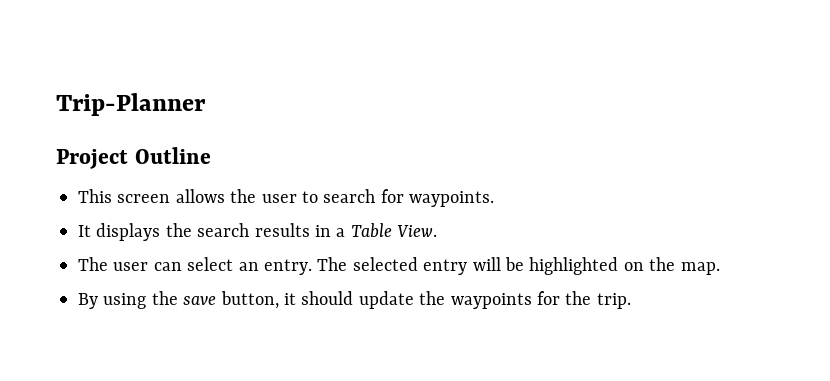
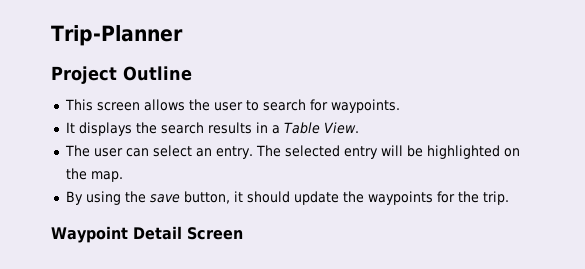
(631, 301) none -> [51,226,243,243] // Waypoint Detail Screen

